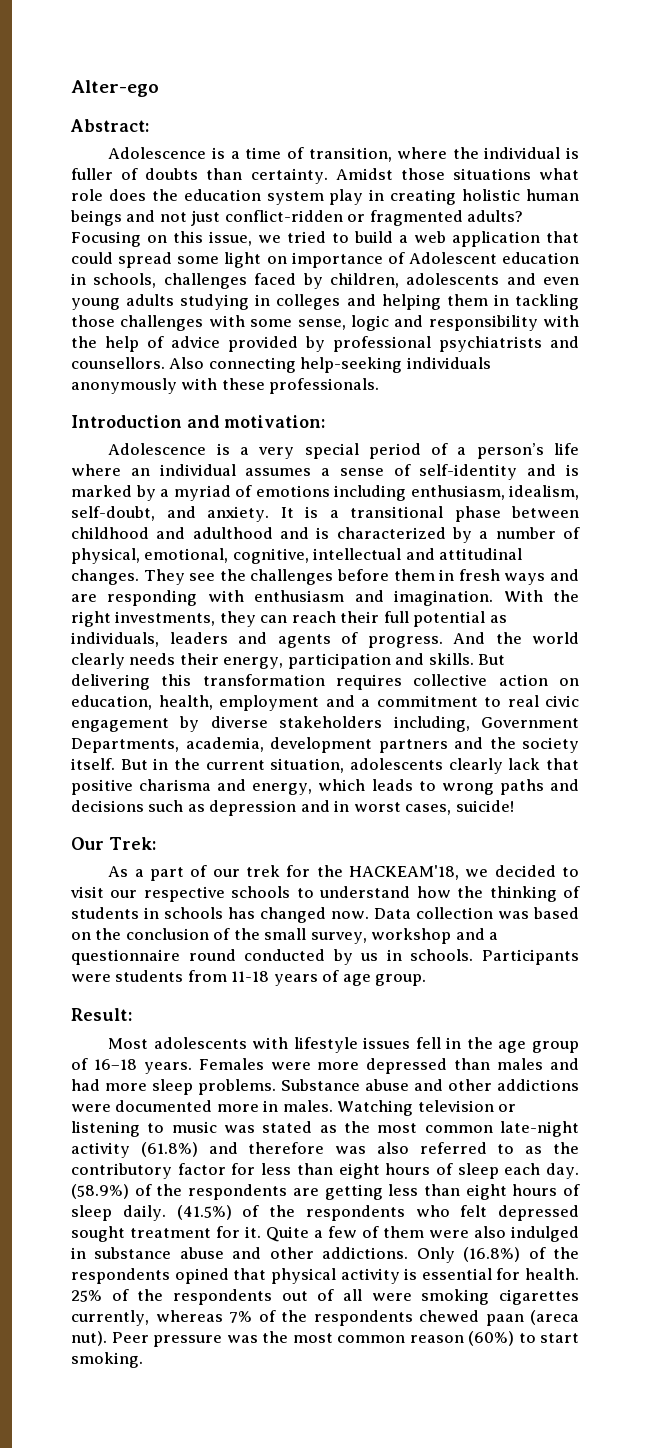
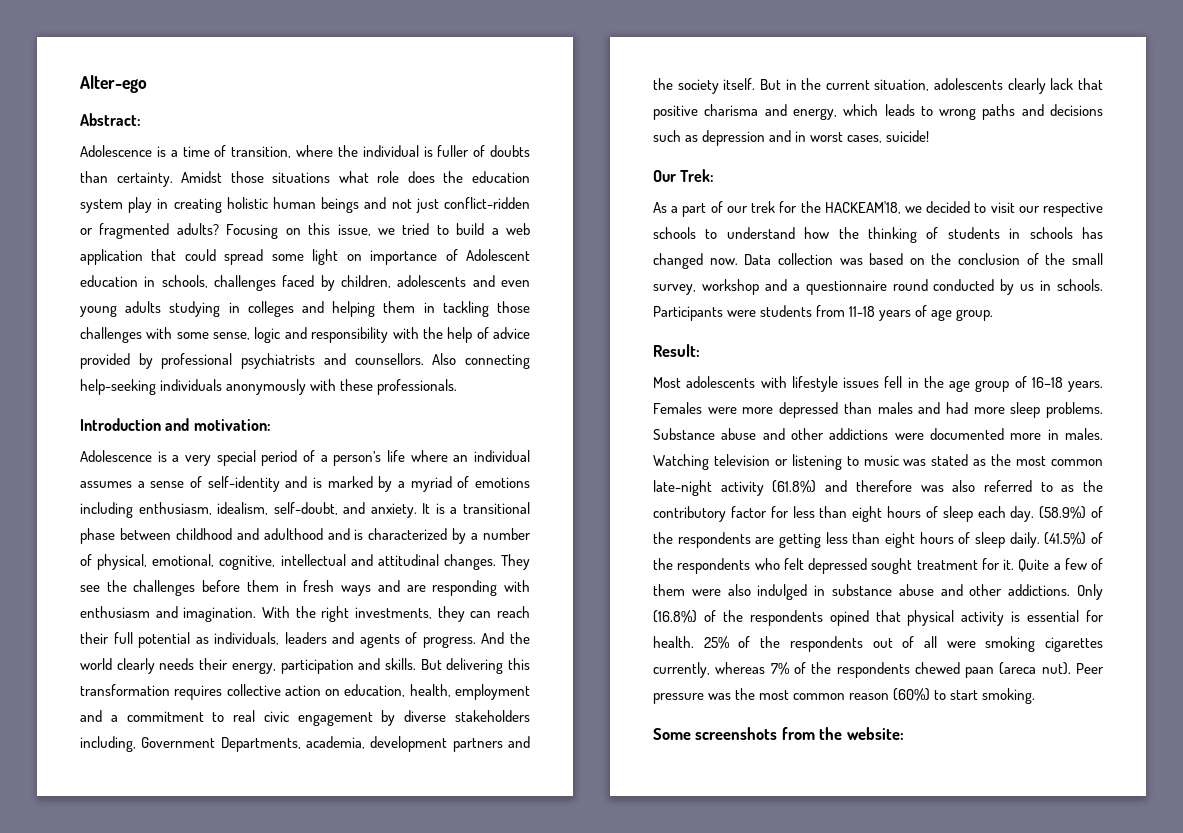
(143, 1360) none -> [653,727,904,740] // Some screenshots from the website:

